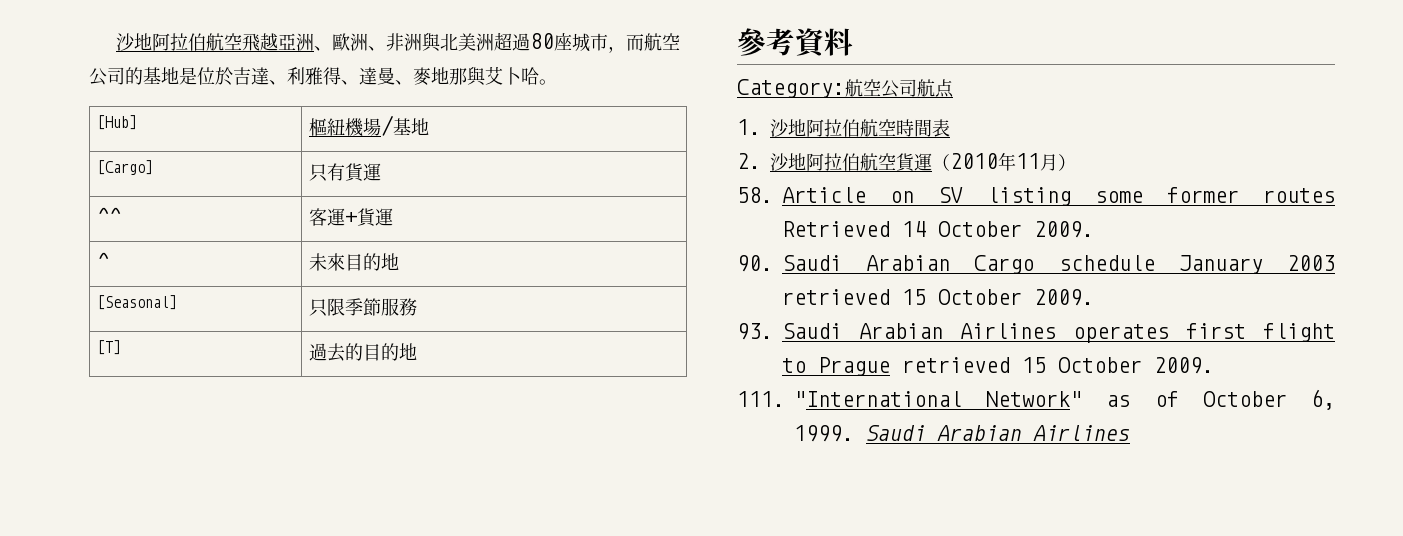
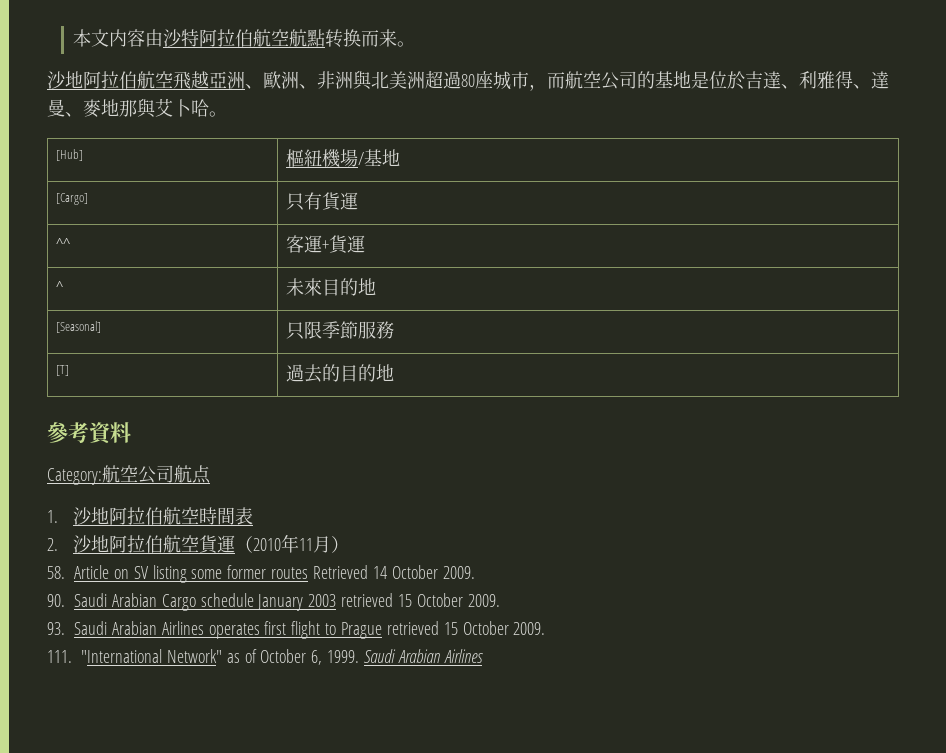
(116, 42) none -> [73,29,416,48] 本文内容由沙特阿拉伯航空航點转换而来。 //

